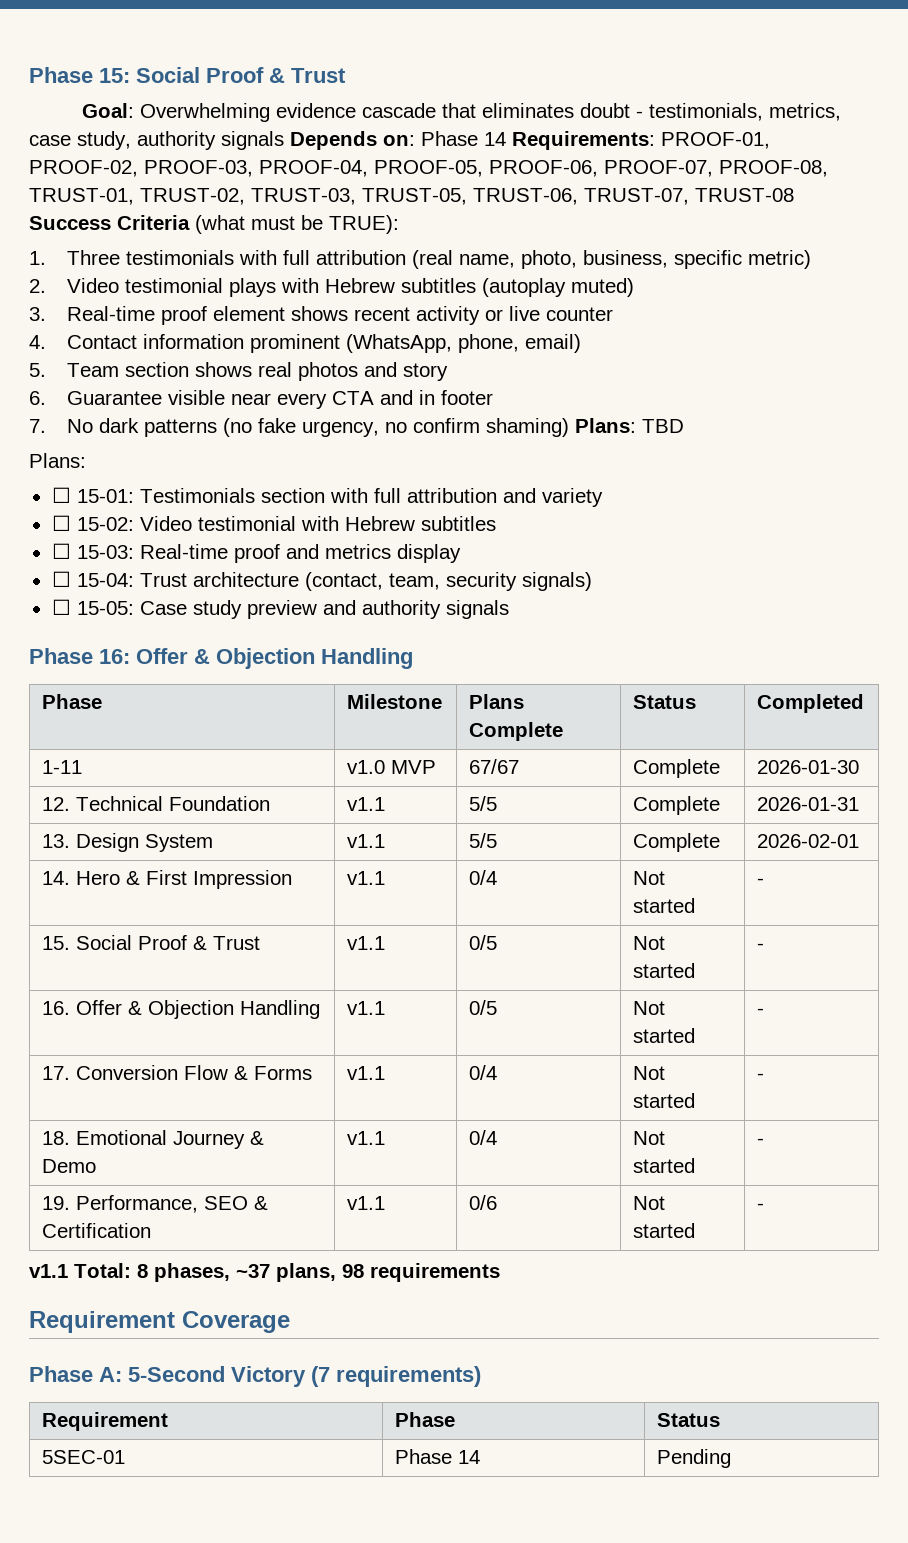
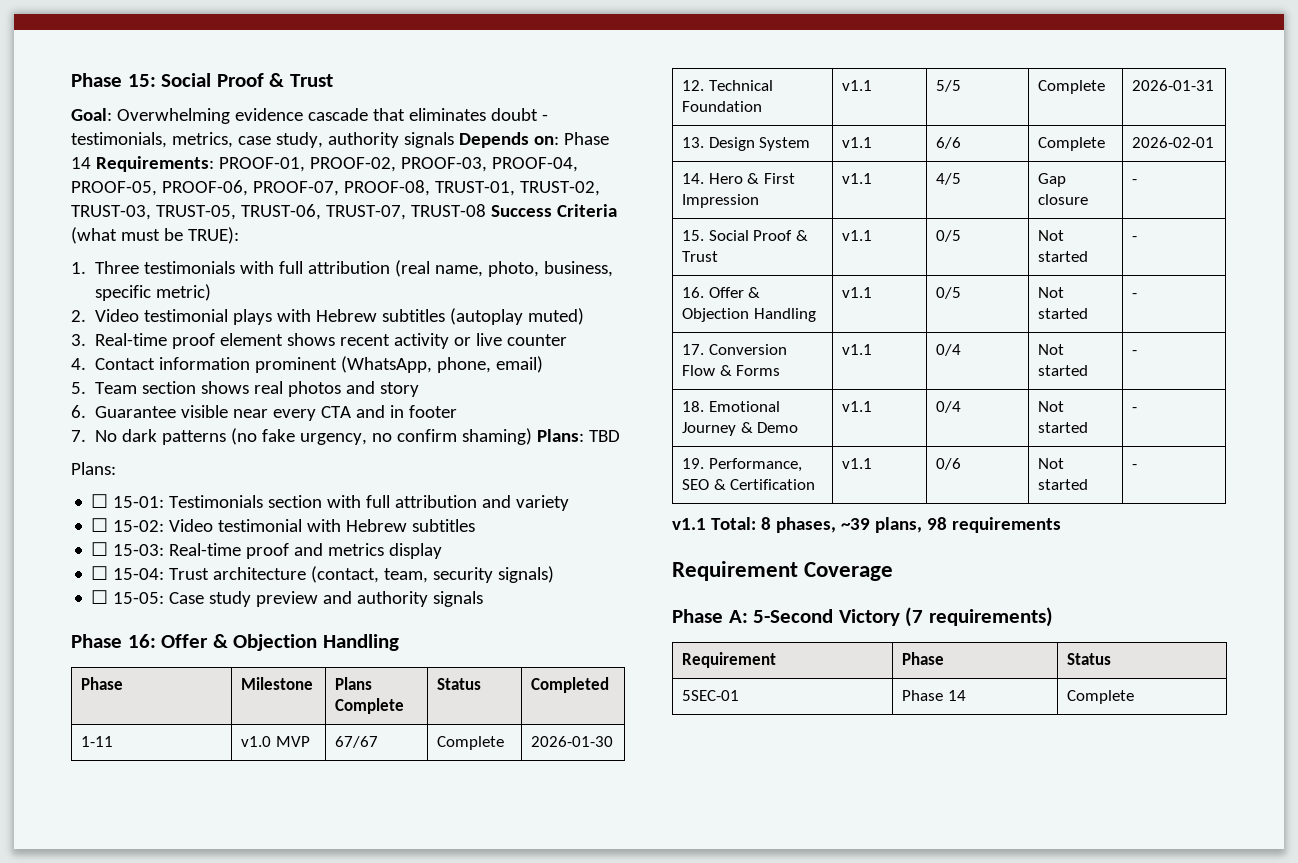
[468,833,497,848] 5/5 -> [936,137,962,149] 6/6
[468,870,497,885] [632,871,665,885] [632,898,695,913] 0/4 | Not started -> [936,173,962,185] [1038,173,1067,187] [1038,194,1089,205] 4/5 | Gap closure
[236,1264,270,1278] ~37 -> [840,518,870,530] ~39
[656,1449,731,1468] Pending -> [1067,690,1135,704] Complete

